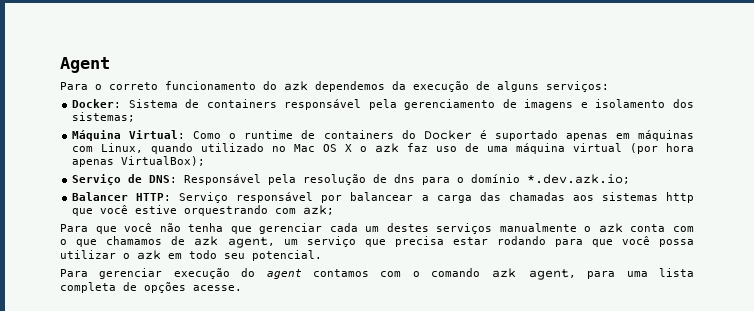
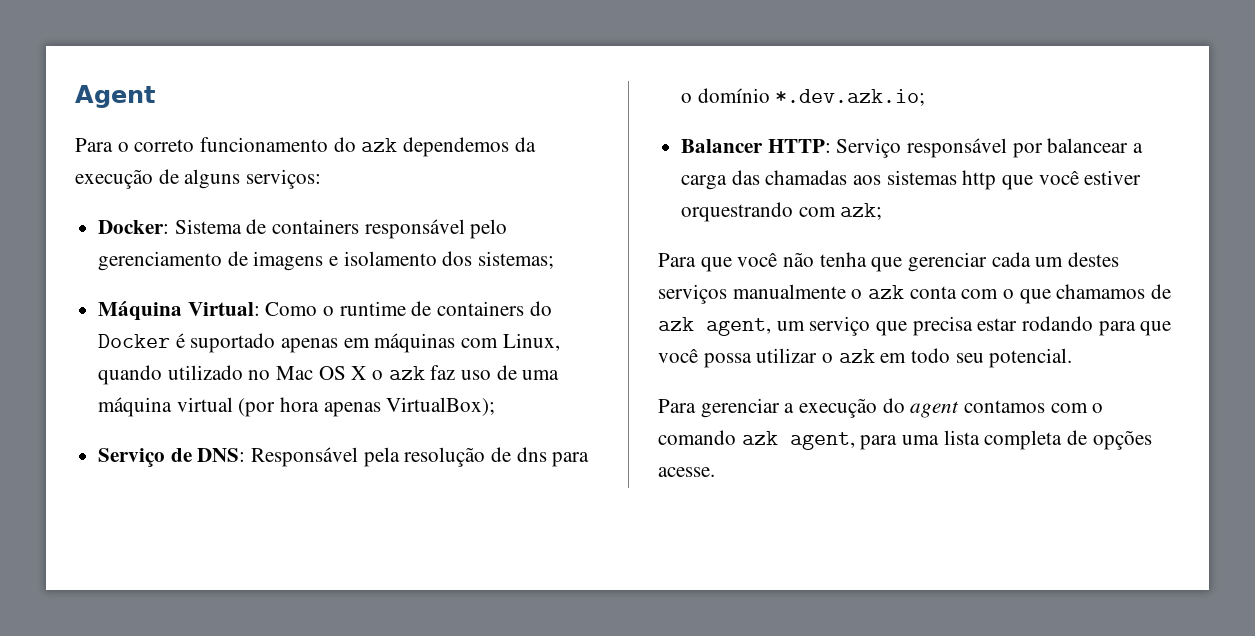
[368,99,397,110] pela -> [470,219,508,239] pelo
[135,205,178,214] estive -> [1084,170,1142,185] estiver
(163, 273) none -> [784,403,795,413] a

